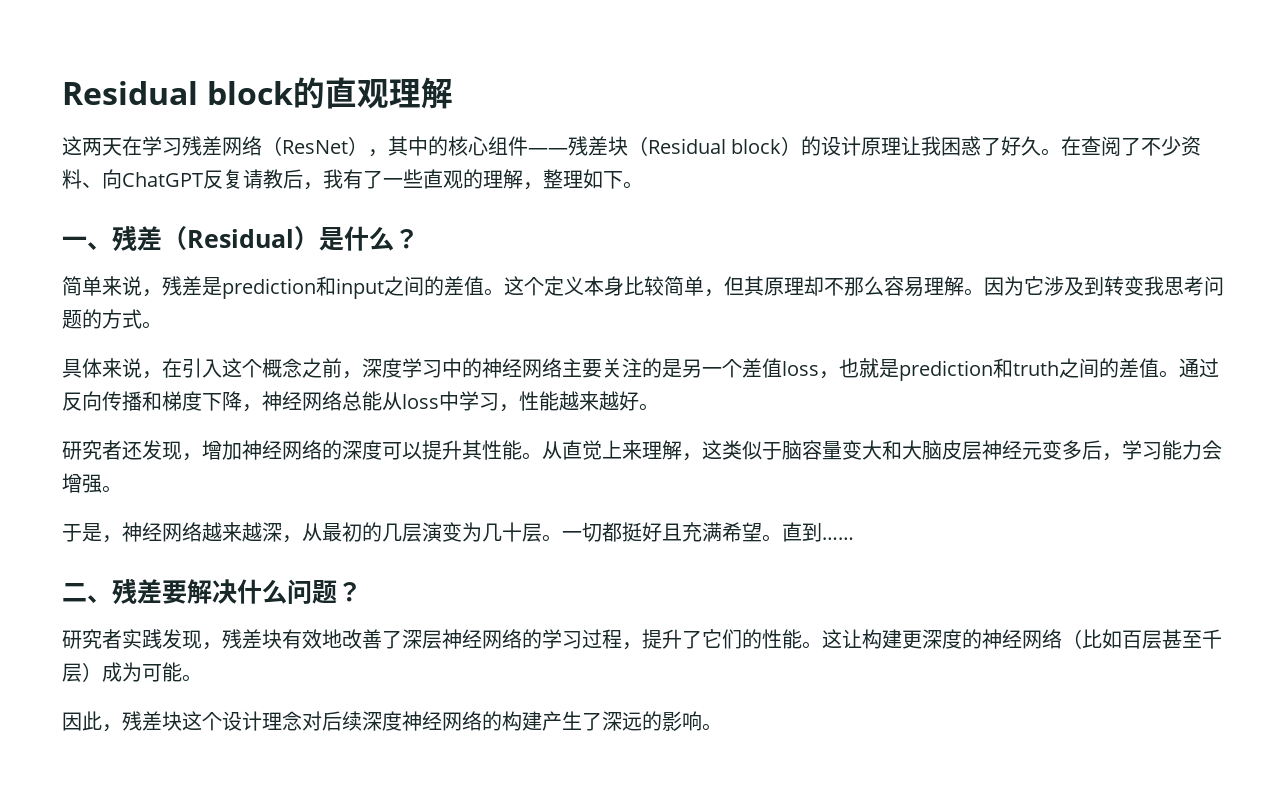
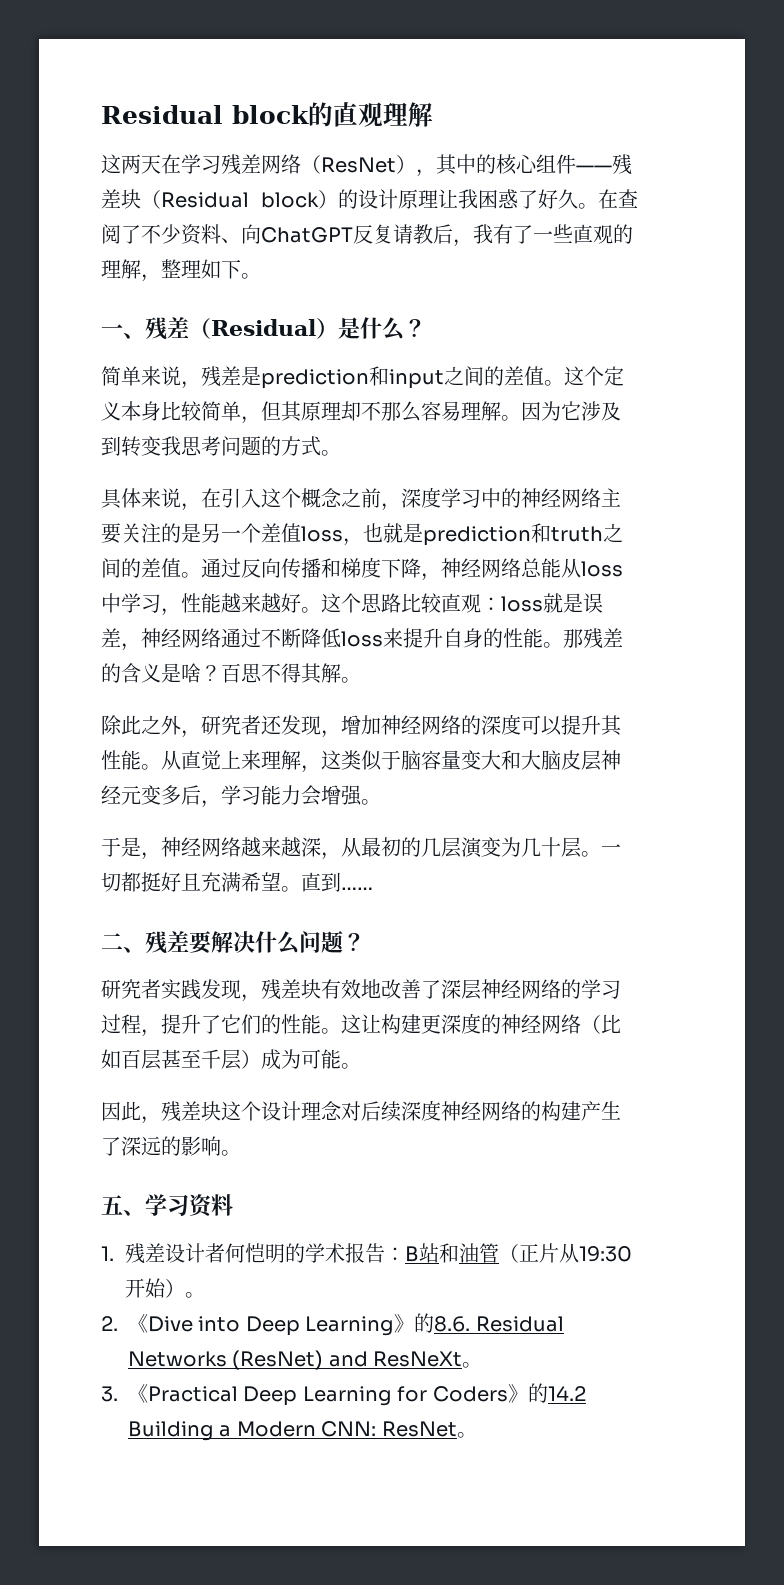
(659, 407) // -> [321,593,603,613] [101,628,623,651] [101,663,361,684] [101,715,201,738] 这个思路比较直观：loss就是误差，神经网络通过不断降低loss来提升自身的性能。那残差的含义是啥？百思不得其解。 // 除此之外，
(722, 727) none -> [101,1194,233,1218] [101,1243,632,1264] [124,1278,205,1298] [101,1313,564,1336] [128,1350,483,1370] [101,1383,586,1406] [128,1421,477,1441] // 五、学习资料 // 1.残差设计者何恺明的学术报告：B站和油管（正片从19:30开始）。 // 2.《Dive into Deep Learning》的8.6. Residual Networks (ResNet) and ResNeXt。 // 3.《Practical Deep Learning for Coders》的14.2 Building a Modern CNN: ResNet。

